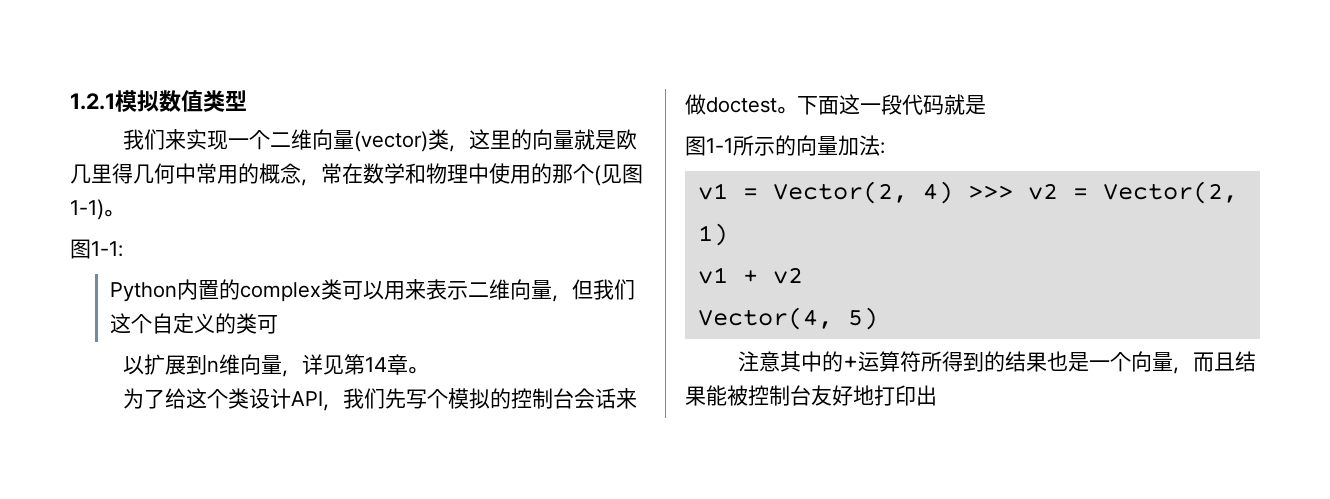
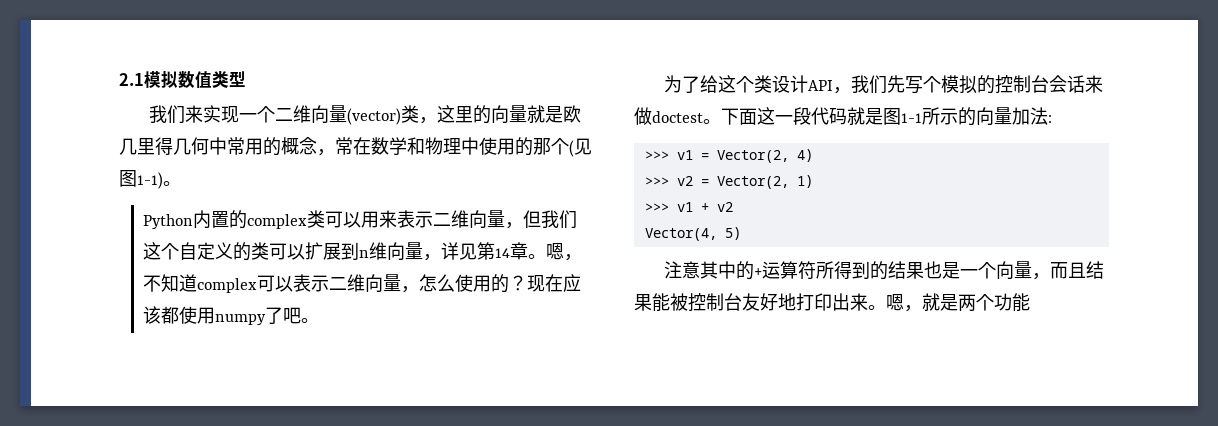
[70,93,115,110] 1.2.1 -> [119,73,144,86] 2.1
[70,239,123,259] // 图1-1: -> (181, 183) none
(278, 324) // -> (288, 251) none
(428, 370) none -> [546,243,583,261] [143,274,582,293] [143,306,320,325] 嗯，不知道complex可以表示二维向量，怎么使用的？现在应该都使用numpy了吧。
(986, 105) // -> (883, 116) none
(885, 148) none -> [644,151,669,160] >>>
(953, 192) none -> (813, 155) //
(728, 234) none -> [644,203,669,212] >>>
(937, 395) none -> [850,293,1030,312] 来。嗯，就是两个功能

